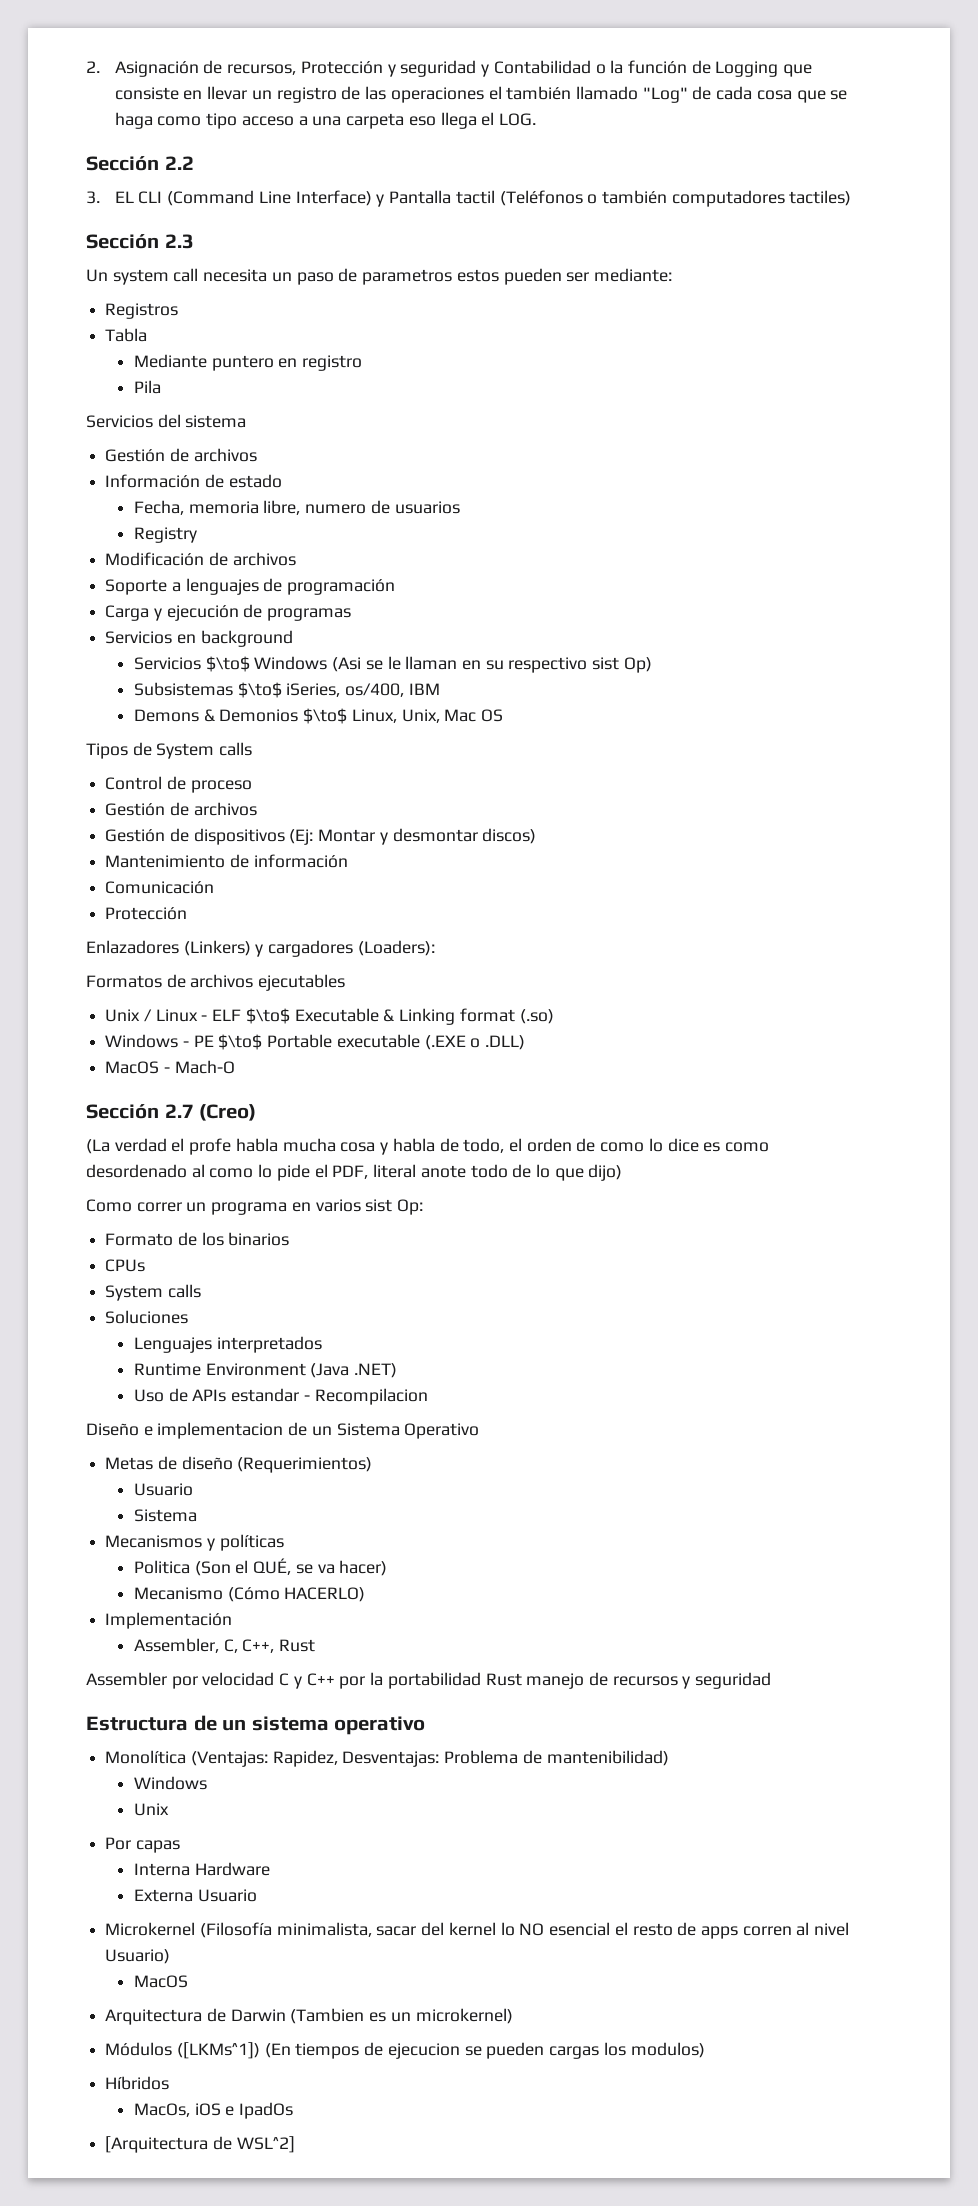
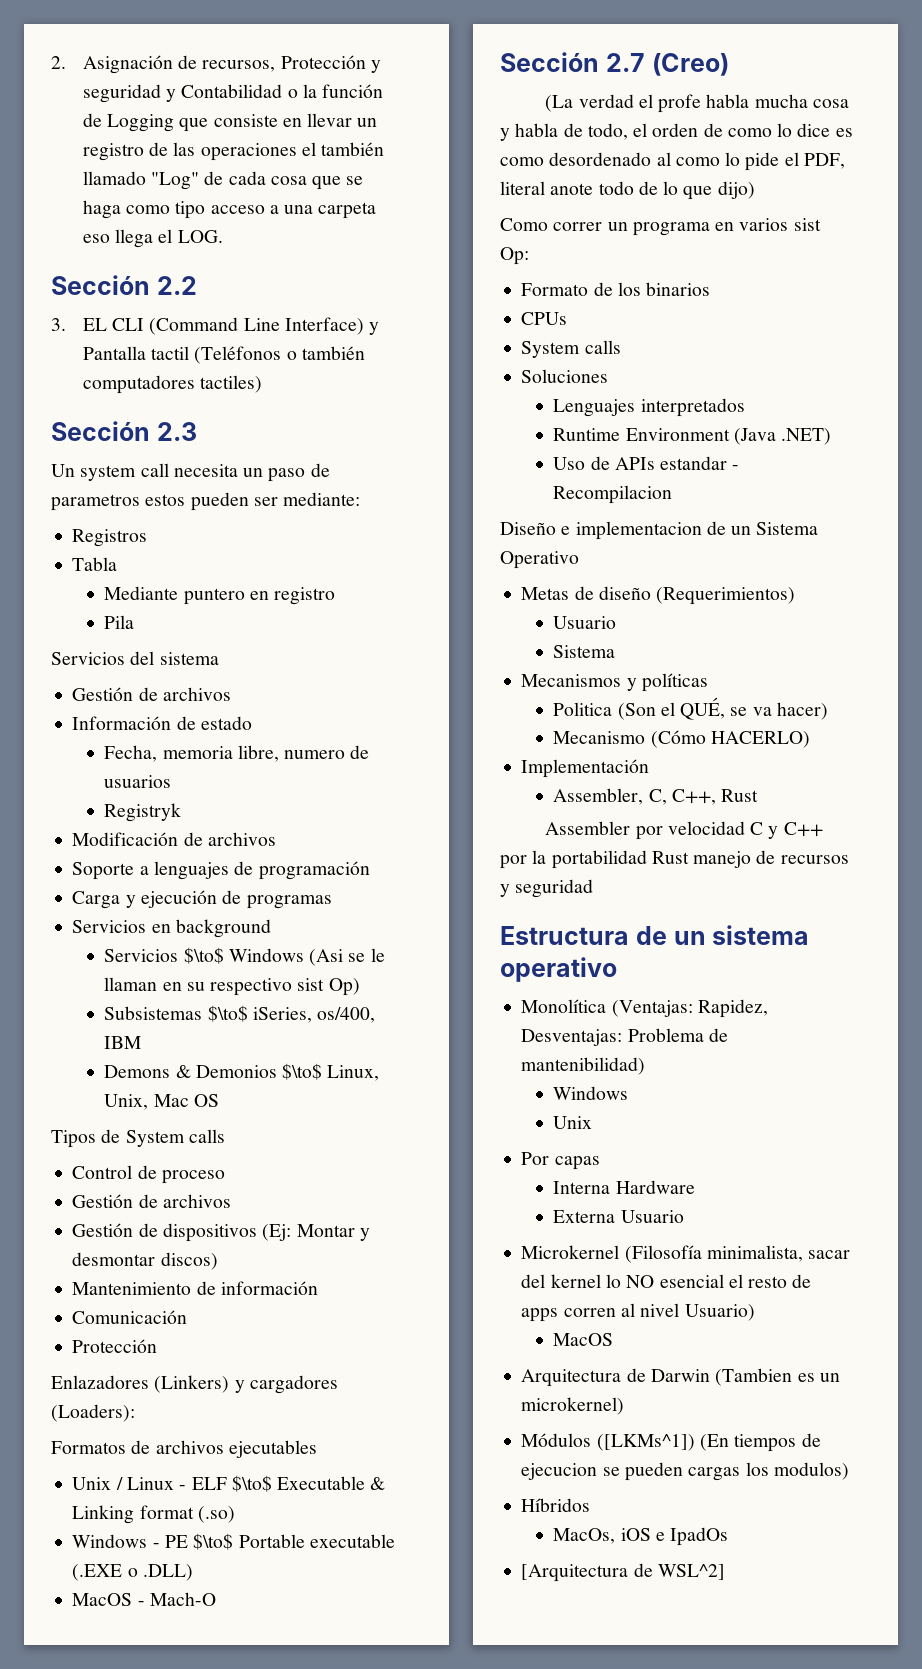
[133,527,197,543] Registry -> [104,803,182,822] Registryk

